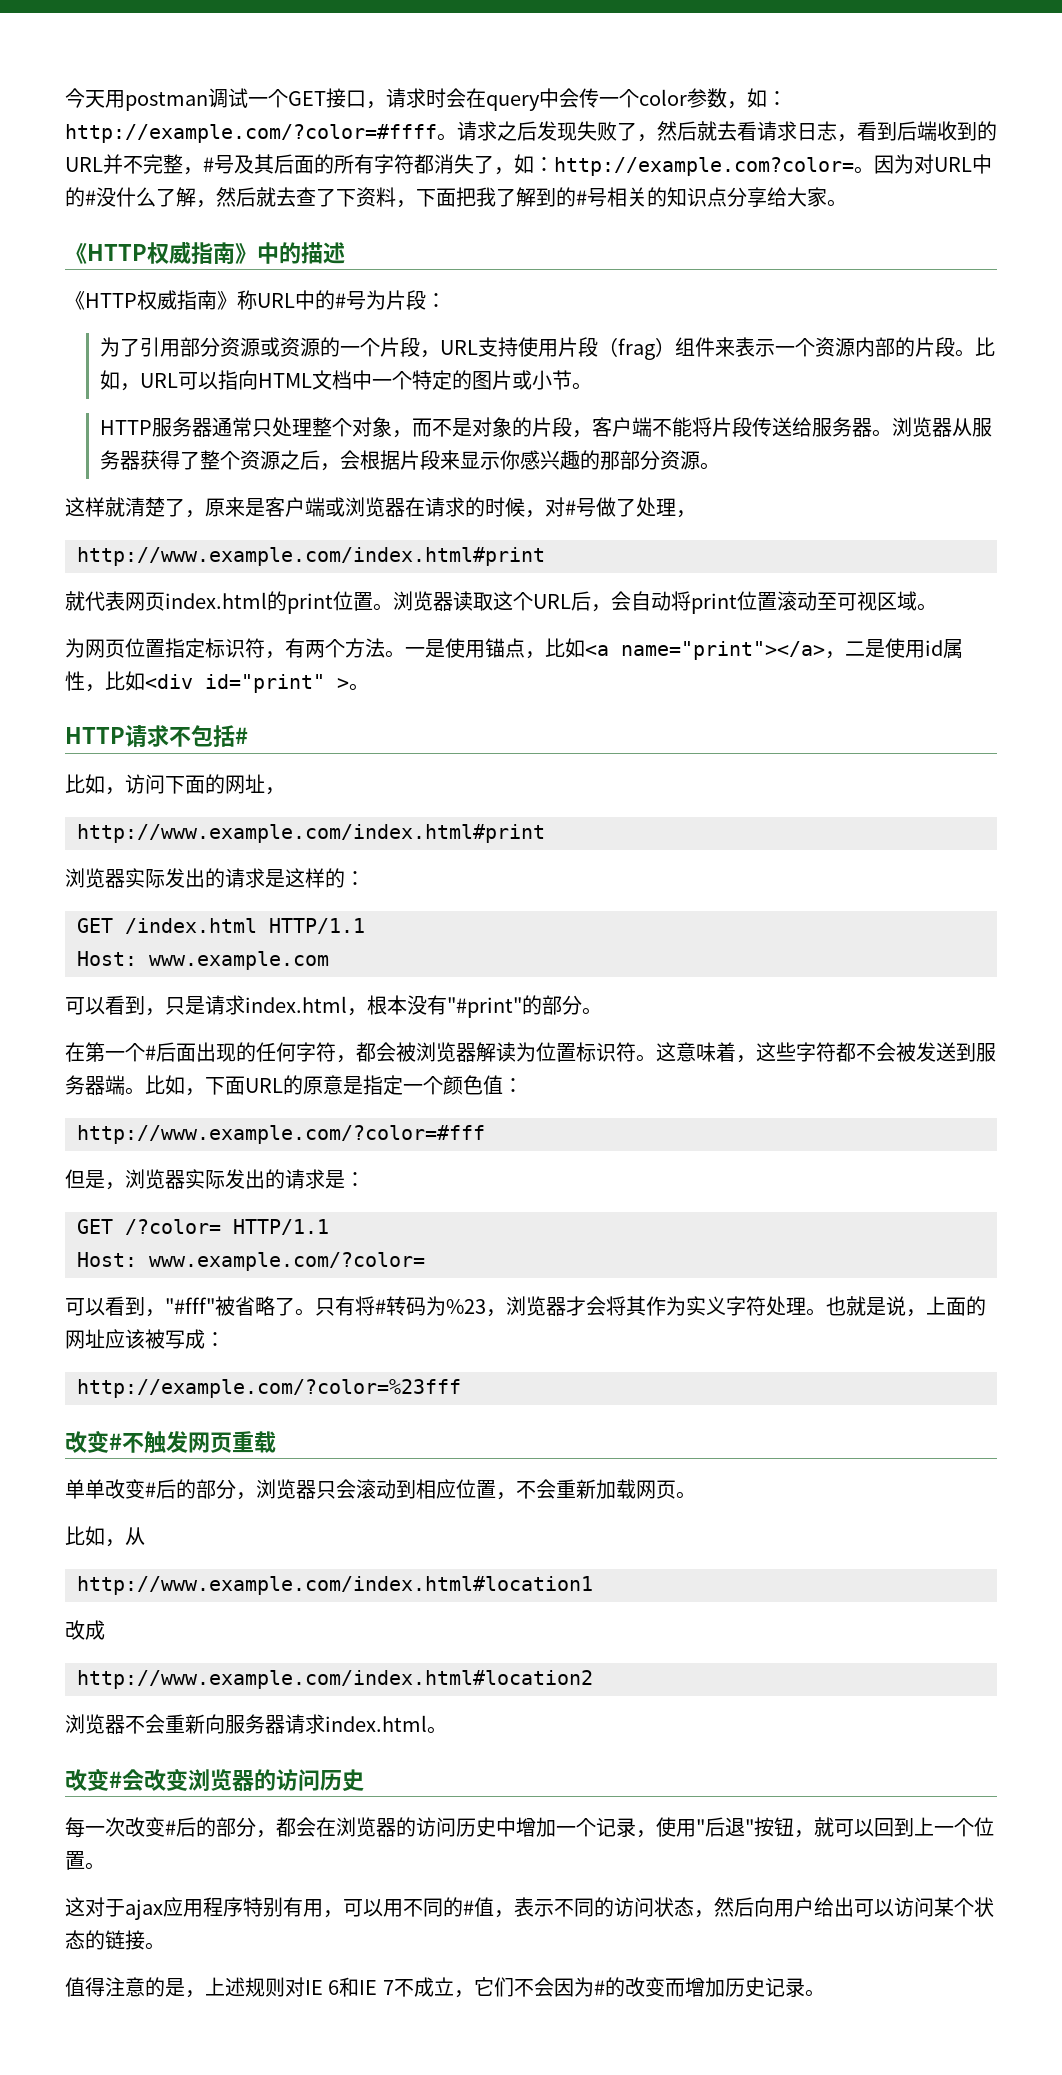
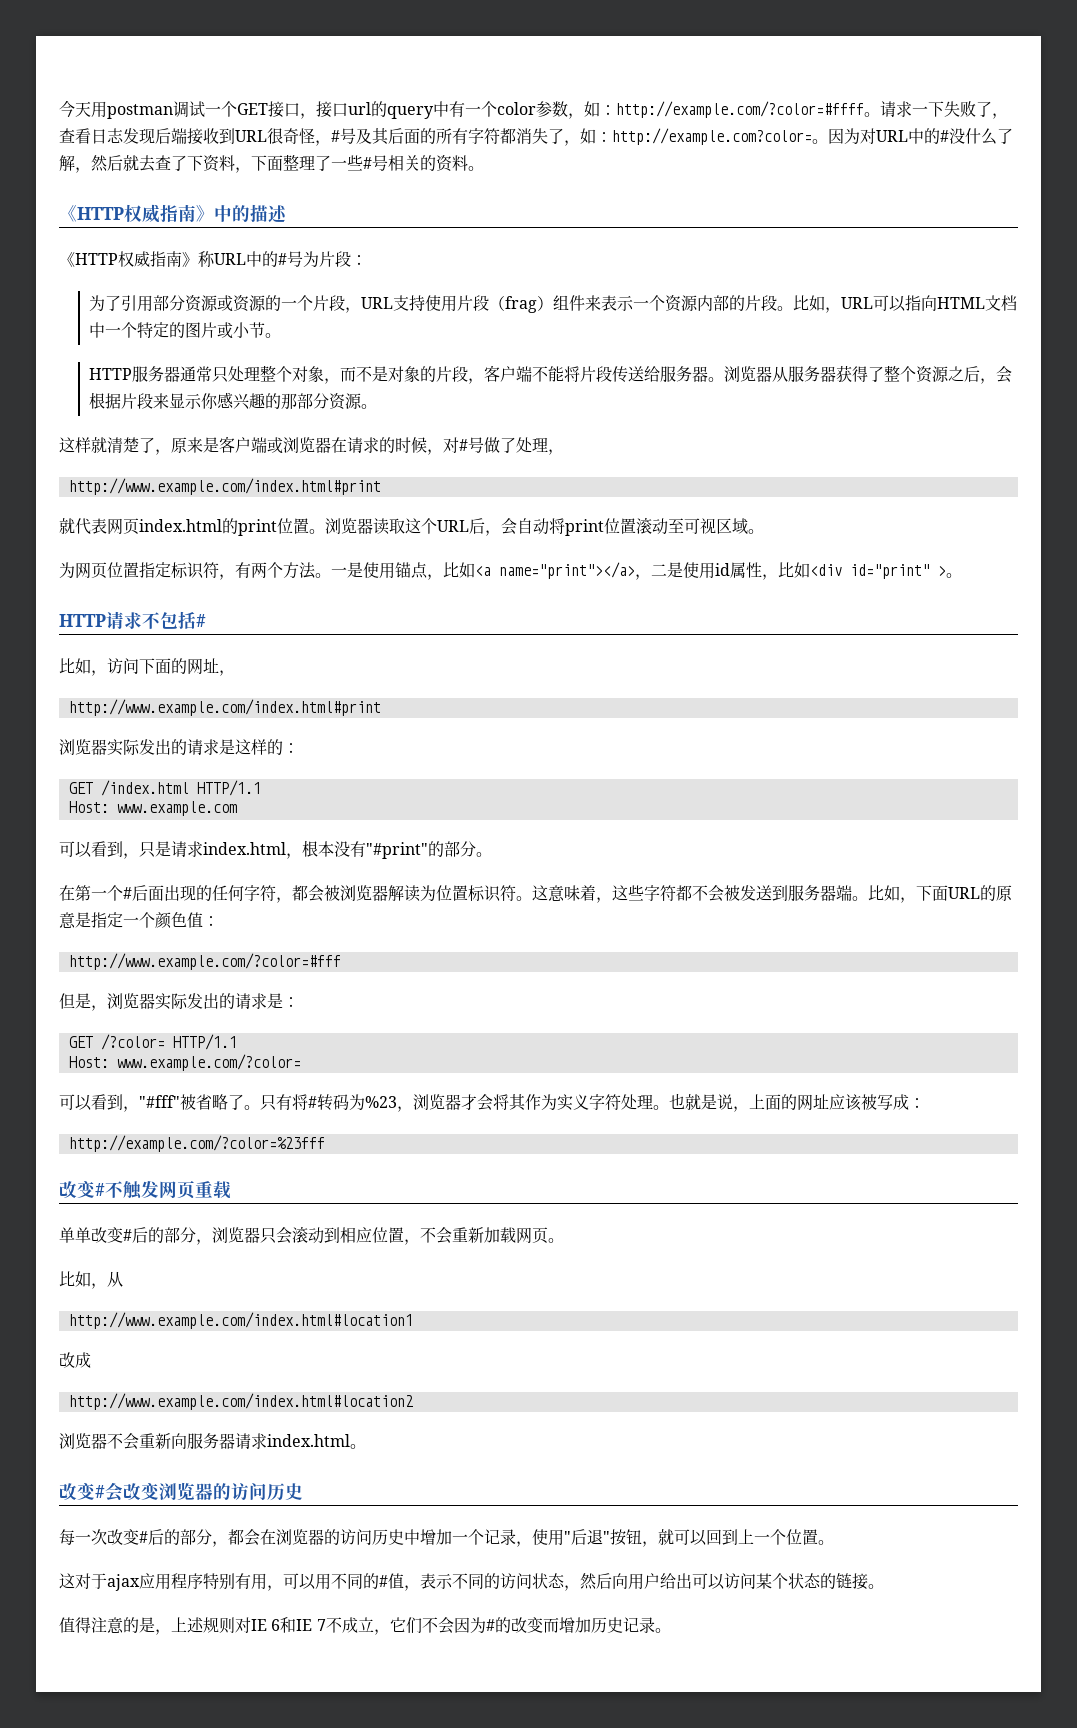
[386,88,599,111] 请求时会在query中会传 -> [316,101,465,119] 接口url的query中有
[497,121,997,142] [65,154,183,174] 之后发现失败了，然后就去看请求日志，看到后端收到的URL并不完整 -> [912,101,1008,119] [59,128,315,145] 一下失败了，查看日志发现后端接收到URL很奇怪
[456,187,827,208] 把我了解到的#号相关的知识点分享给大家 -> [283,154,468,172] 整理了一些#号相关的资料

